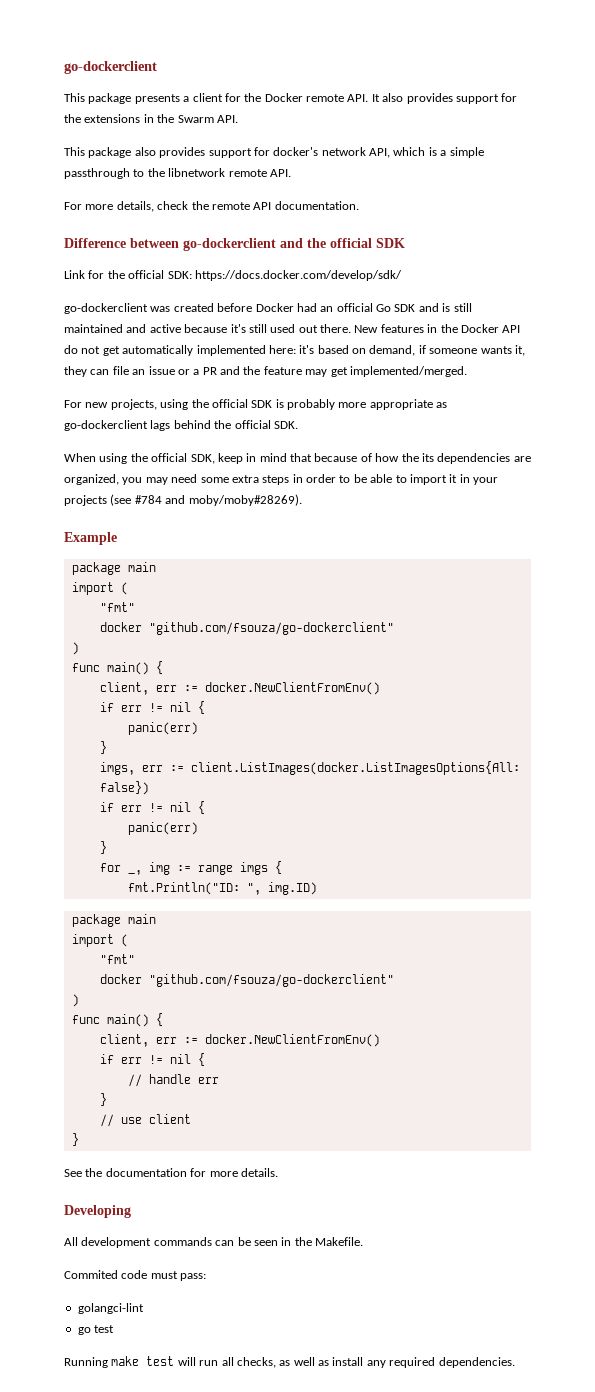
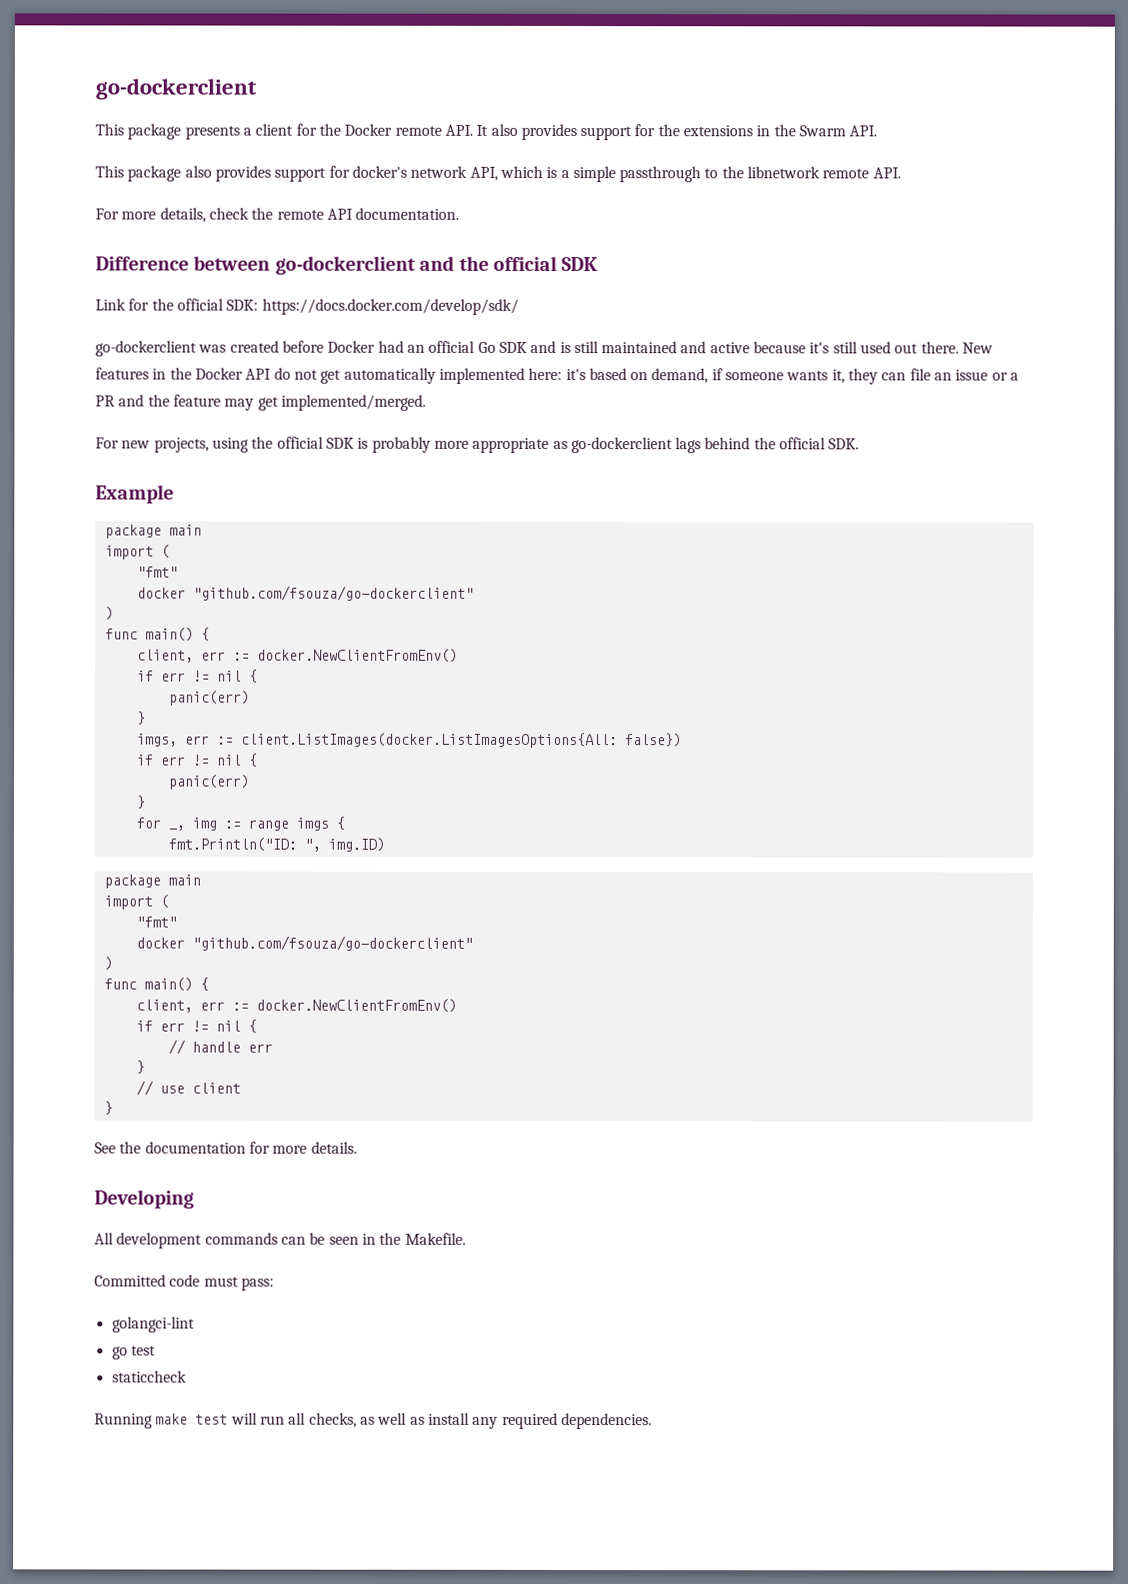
[64,453,531,464] [64,474,498,485] [64,494,302,506] // When using the official SDK, keep in mind that because of how the its dependencies are organized, you may need some extra steps in order to be able to import it in your projects (see #784 and moby/moby#28269). -> (860, 444) none
[64,1270,118,1279] Commited -> [94,1274,166,1287] Committed
(115, 1329) none -> [111,1370,187,1383] // staticcheck

